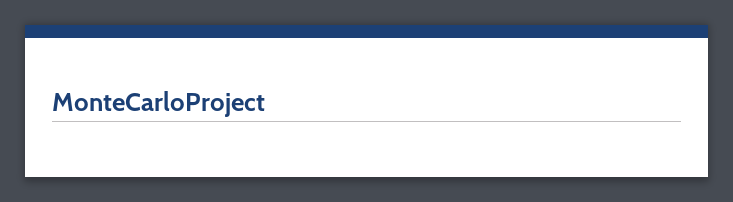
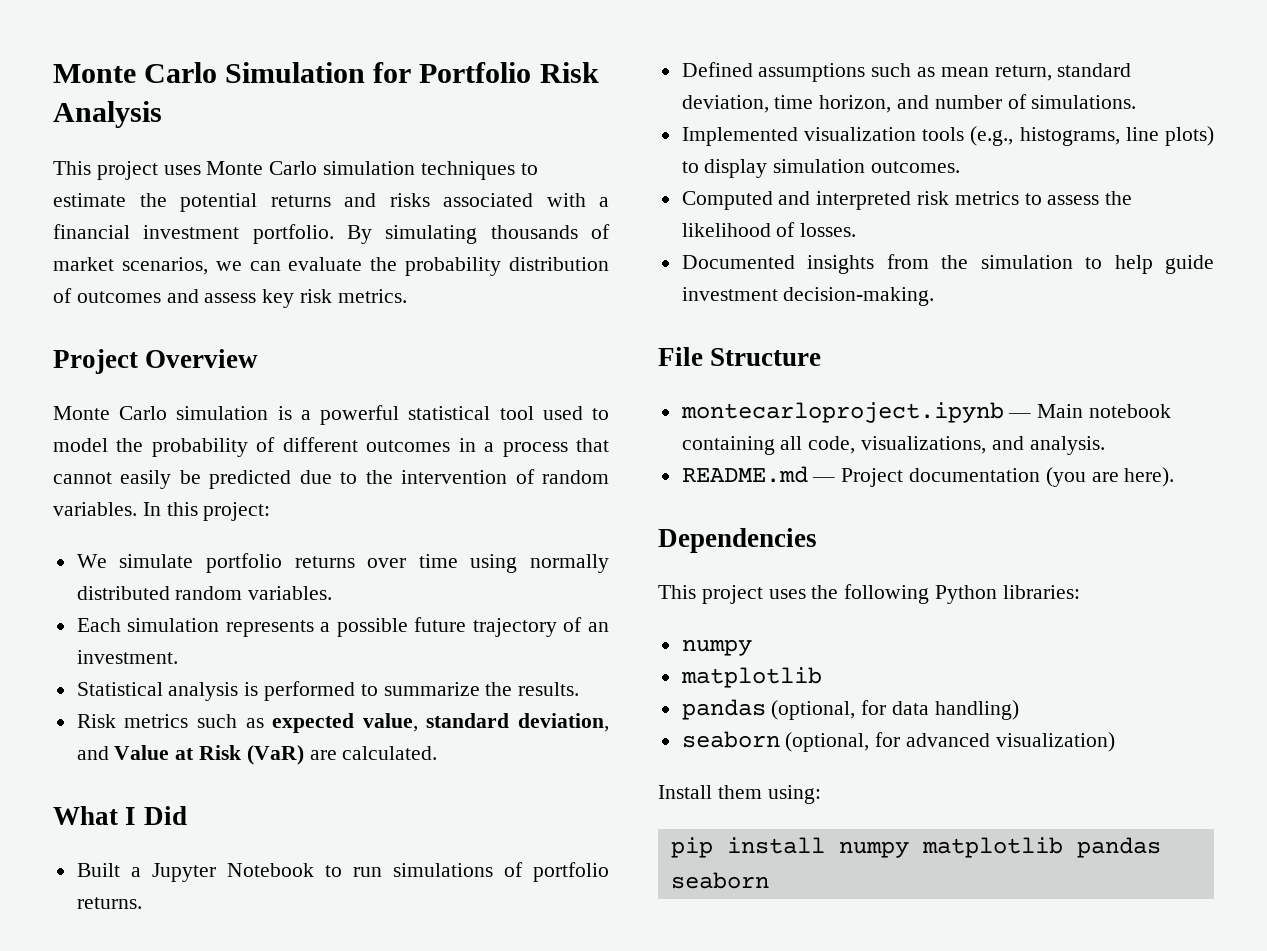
[52,91,265,117] MonteCarloProject -> [53,62,599,83] [53,101,162,128] [53,161,538,180] [53,193,609,212] [53,224,610,244] [53,257,609,276] [53,288,407,308] [53,349,259,374] [53,405,609,425] [53,437,610,457] [53,469,610,489] [53,502,271,521] [76,553,609,573] [76,586,333,600] [76,617,609,637] [76,650,178,664] [76,681,580,701] [76,713,609,733] [76,745,438,765] [53,806,187,825] [76,862,609,882] [76,897,142,909] [681,62,1132,82] [681,94,1137,113] [681,126,1214,146] [681,159,961,178] [681,191,1133,210] [681,222,857,237] [681,254,1215,274] [681,287,935,306] [658,347,822,366] [680,402,1172,423] [681,436,1105,455] [681,466,1175,487] [658,528,817,553] [658,584,1080,604] [681,639,752,656] [680,667,822,688] [681,699,1019,720] [681,731,1115,752] [658,785,821,804] [670,837,1161,858] [670,872,769,889] Monte Carlo Simulation for Portfolio Risk Analysis // This project uses Monte Carlo simulation techniques to estimate the potential returns and risks associated with a financial investment portfolio. By simulating thousands of market scenarios, we can evaluate the probability distribution of outcomes and assess key risk metrics. // Project Overview // Monte Carlo simulation is a powerful statistical tool used to model the probability of different outcomes in a process that cannot easily be predicted due to the intervention of random variables. In this project: // We simulate portfolio returns over time using normally distributed random variables. // Each simulation represents a possible future trajectory of an investment. // Statistical analysis is performed to summarize the results. // Risk metrics such as expected value, standard deviation, and Value at Risk (VaR) are calculated. // What I Did // Built a Jupyter Notebook to run simulations of portfolio returns. // Defined assumptions such as mean return, standard deviation, time horizon, and number of simulations. // Implemented visualization tools (e.g., histograms, line plots) to display simulation outcomes. // Computed and interpreted risk metrics to assess the likelihood of losses. // Documented insights from the simulation to help guide investment decision-making. // File Structure // montecarloproject.ipynb — Main notebook containing all code, visualizations, and analysis. // README.md — Project documentation (you are here). // Dependencies // This project uses the following Python libraries: // numpy // matplotlib // pandas (optional, for data handling) // seaborn (optional, for advanced visualization) // Install them using: // pip install numpy matplotlib pandas seaborn

